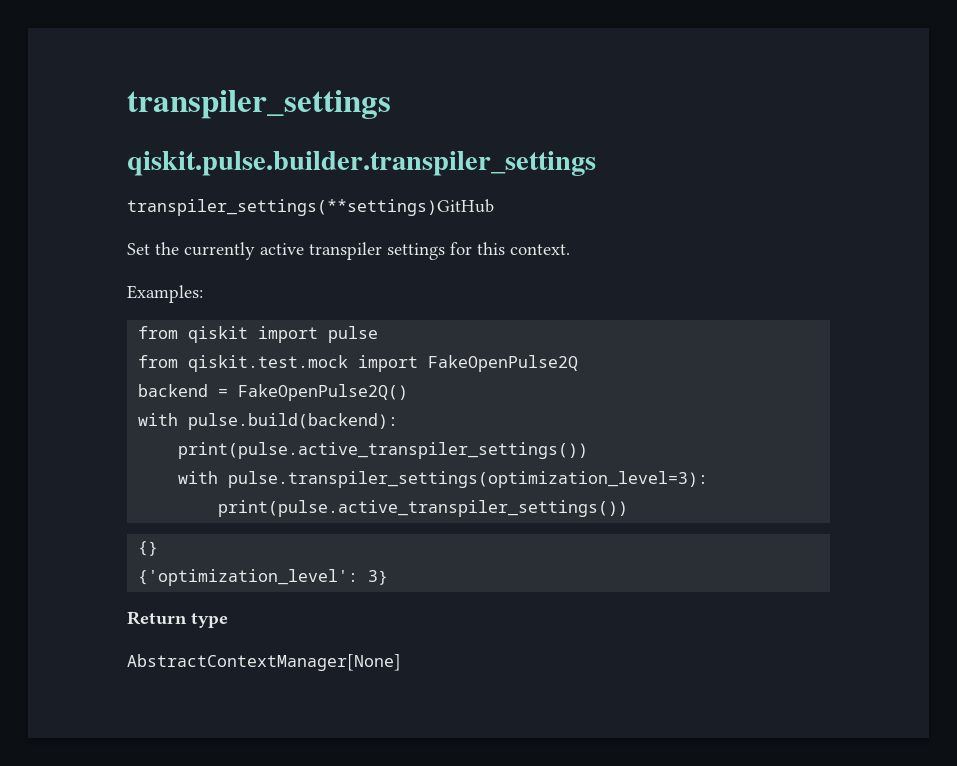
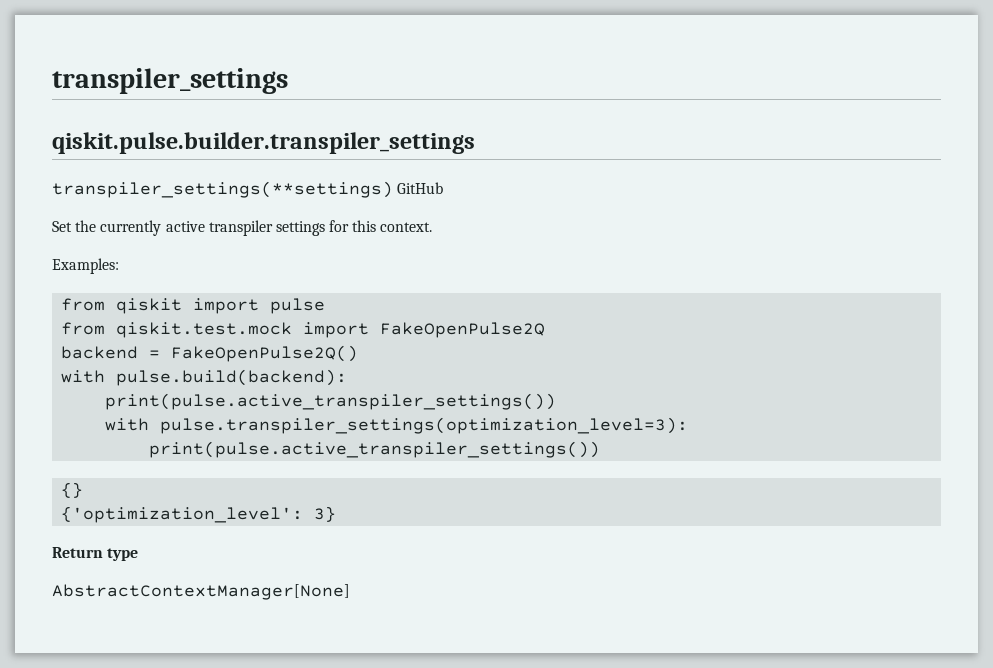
[127,199,494,216] transpiler_settings(**settings)GitHub -> [52,181,444,198] transpiler_settings(**settings) GitHub

